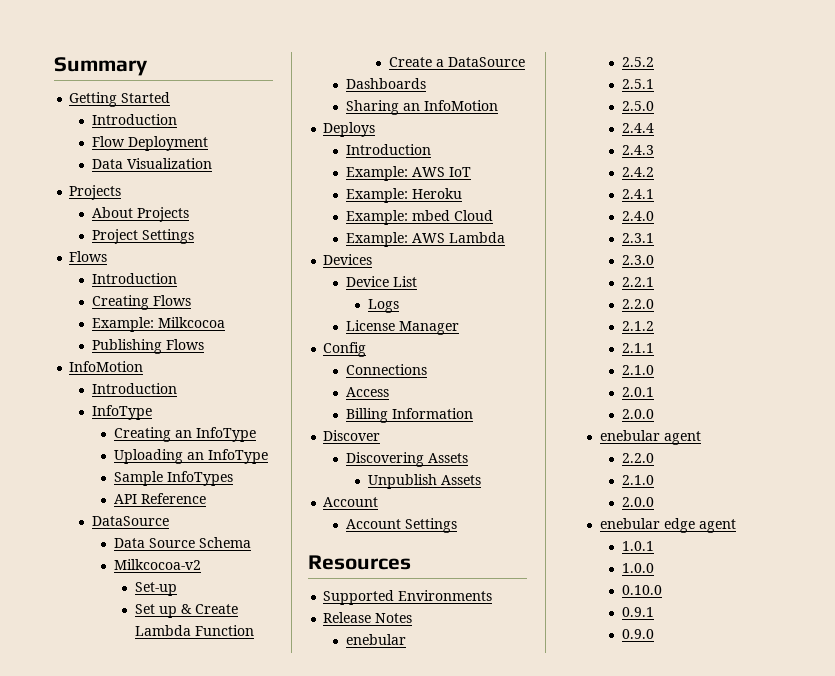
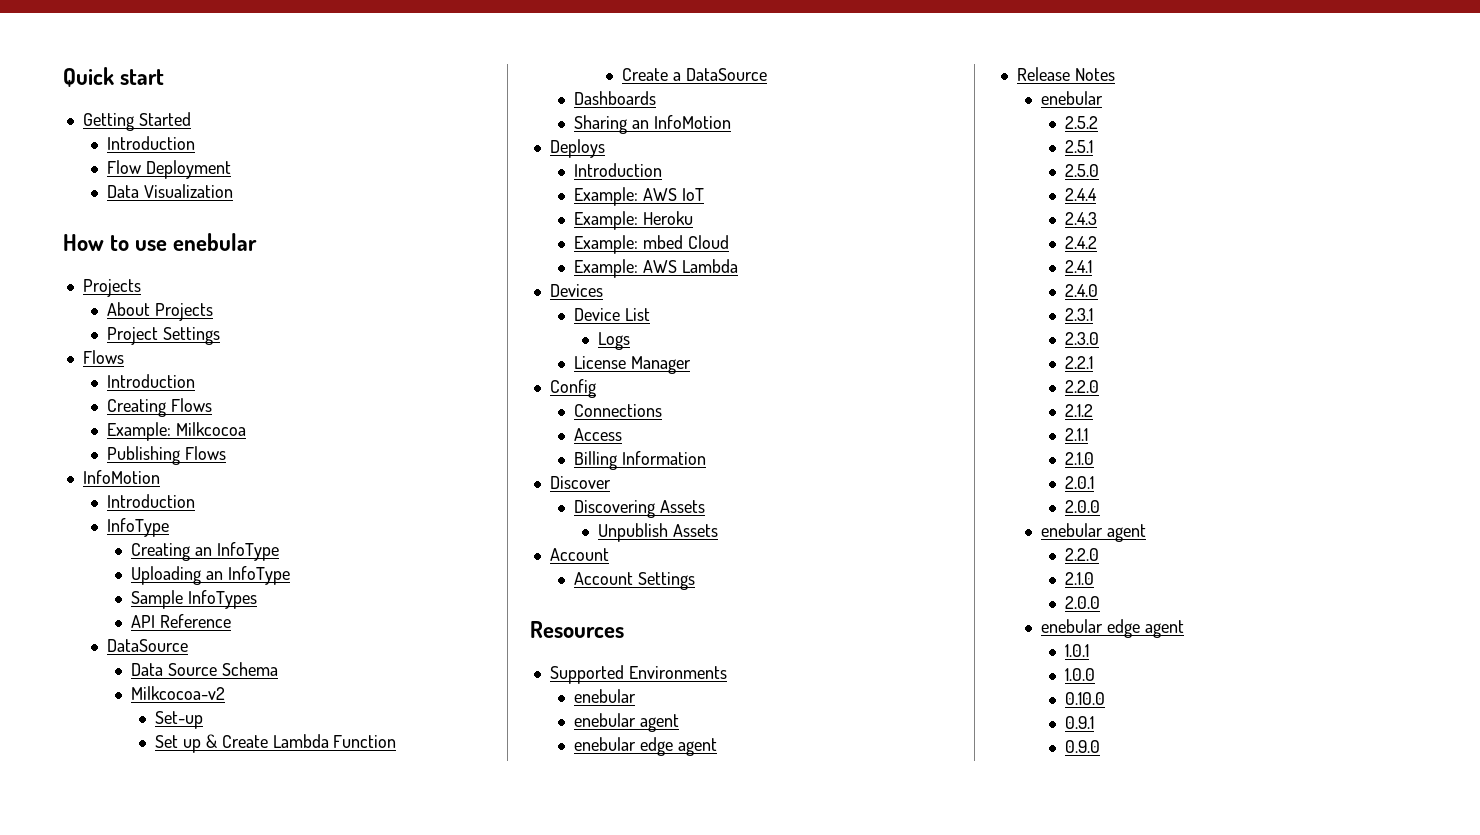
[54,57,148,76] Summary -> [63,67,165,87] Quick start
(212, 163) none -> [63,233,258,251] // How to use enebular
(493, 595) none -> [573,689,636,703] [573,713,679,732] [573,737,717,756] // enebular // enebular agent // enebular edge agent

